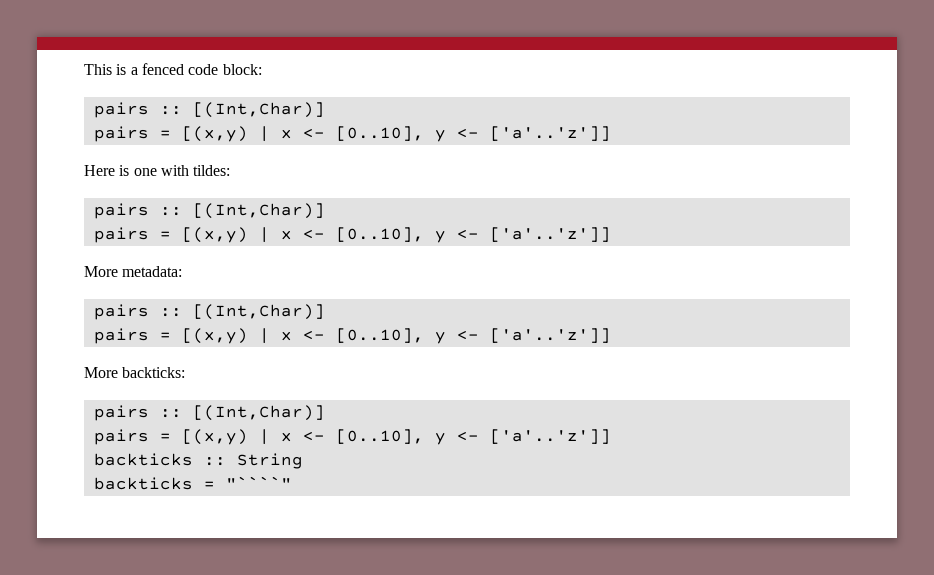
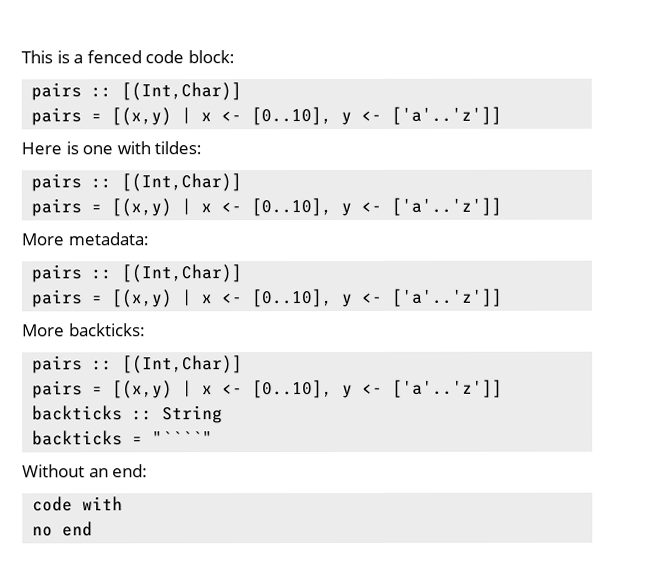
(292, 482) none -> [22,464,149,478] [32,496,124,512] [32,521,94,537] // Without an end: // code with // no end

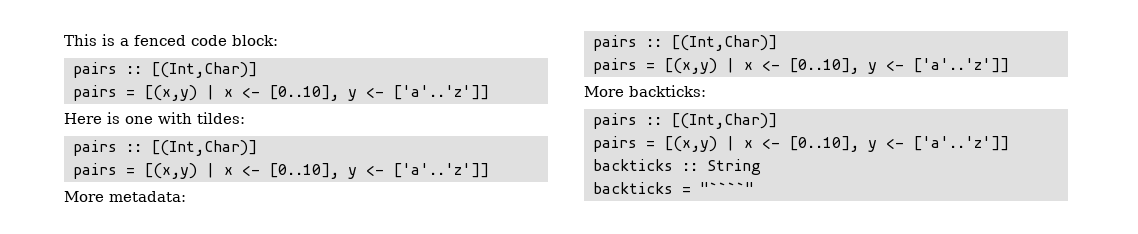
[22,464,149,478] [32,496,124,512] [32,521,94,537] // Without an end: // code with // no end -> (754, 188) none

